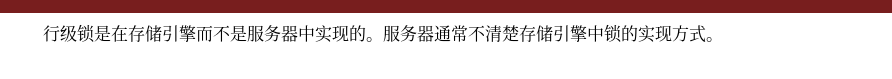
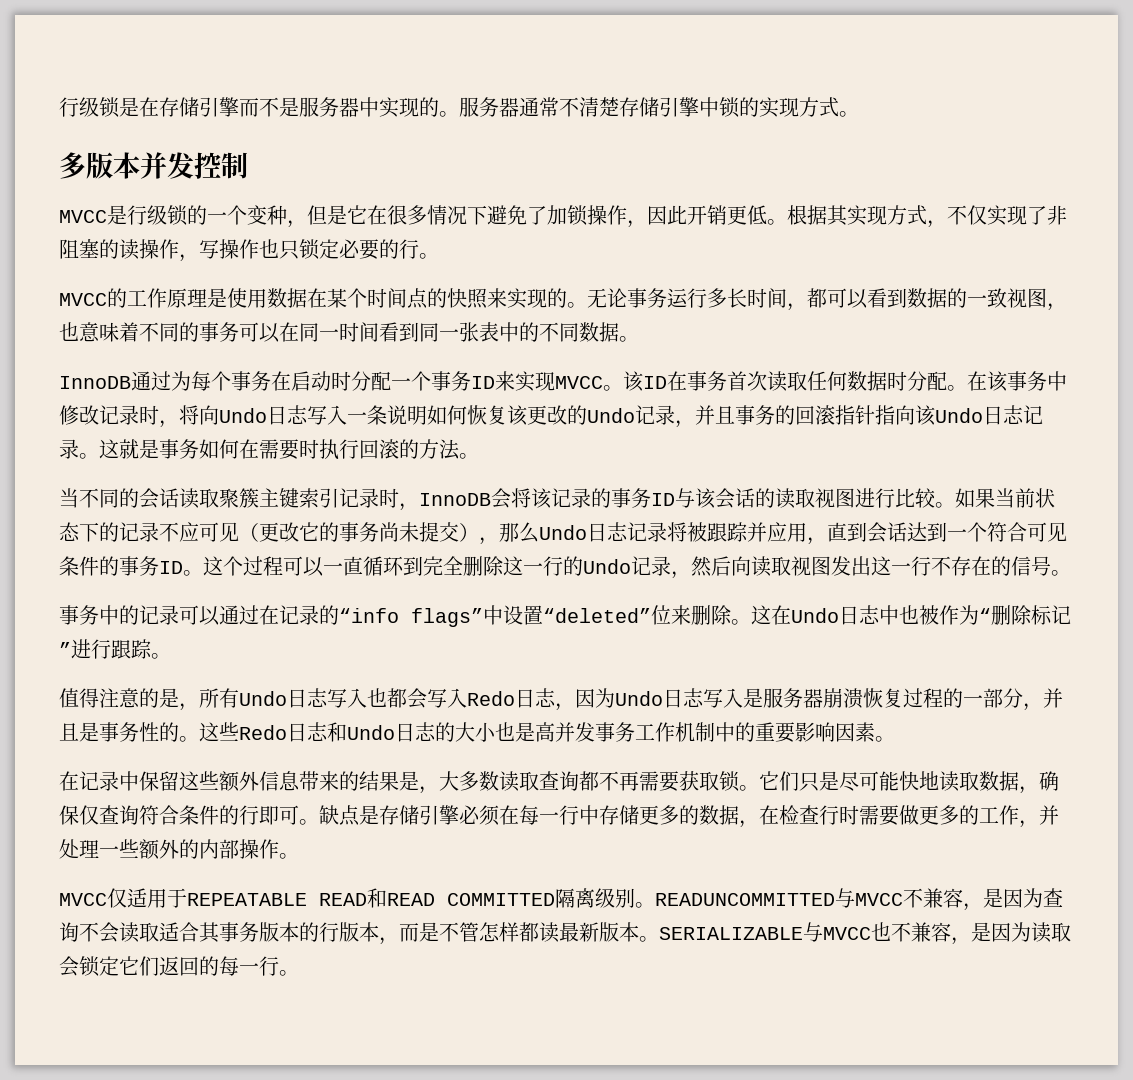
(723, 39) none -> [59,152,248,179] [59,205,1067,228] [59,239,439,262] [59,288,1067,311] [59,322,639,343] [59,371,1067,392] [59,405,1043,428] [59,439,479,460] [59,488,1055,511] [59,522,1067,545] [59,556,1071,579] [59,605,1071,627] [59,639,171,659] [59,688,1063,711] [59,722,895,743] [59,771,1059,794] [59,805,1059,828] [59,839,299,860] [59,888,1063,911] [59,922,1071,945] [59,956,299,977] // 多版本并发控制 // MVCC是行级锁的一个变种，但是它在很多情况下避免了加锁操作，因此开销更低。根据其实现方式，不仅实现了非阻塞的读操作，写操作也只锁定必要的行。 // MVCC的工作原理是使用数据在某个时间点的快照来实现的。无论事务运行多长时间，都可以看到数据的一致视图，也意味着不同的事务可以在同一时间看到同一张表中的不同数据。 // InnoDB通过为每个事务在启动时分配一个事务ID来实现MVCC。该ID在事务首次读取任何数据时分配。在该事务中修改记录时，将向Undo日志写入一条说明如何恢复该更改的Undo记录，并且事务的回滚指针指向该Undo日志记录。这就是事务如何在需要时执行回滚的方法。 // 当不同的会话读取聚簇主键索引记录时，InnoDB会将该记录的事务ID与该会话的读取视图进行比较。如果当前状态下的记录不应可见（更改它的事务尚未提交），那么Undo日志记录将被跟踪并应用，直到会话达到一个符合可见条件的事务ID。这个过程可以一直循环到完全删除这一行的Undo记录，然后向读取视图发出这一行不存在的信号。 // 事务中的记录可以通过在记录的“info flags”中设置“deleted”位来删除。这在Undo日志中也被作为“删除标记”进行跟踪。 // 值得注意的是，所有Undo日志写入也都会写入Redo日志，因为Undo日志写入是服务器崩溃恢复过程的一部分，并且是事务性的。这些Redo日志和Undo日志的大小也是高并发事务工作机制中的重要影响因素。 // 在记录中保留这些额外信息带来的结果是，大多数读取查询都不再需要获取锁。它们只是尽可能快地读取数据，确保仅查询符合条件的行即可。缺点是存储引擎必须在每一行中存储更多的数据，在检查行时需要做更多的工作，并处理一些额外的内部操作。 // MVCC仅适用于REPEATABLE READ和READ COMMITTED隔离级别。READUNCOMMITTED与MVCC不兼容，是因为查询不会读取适合其事务版本的行版本，而是不管怎样都读最新版本。SERIALIZABLE与MVCC也不兼容，是因为读取会锁定它们返回的每一行。

